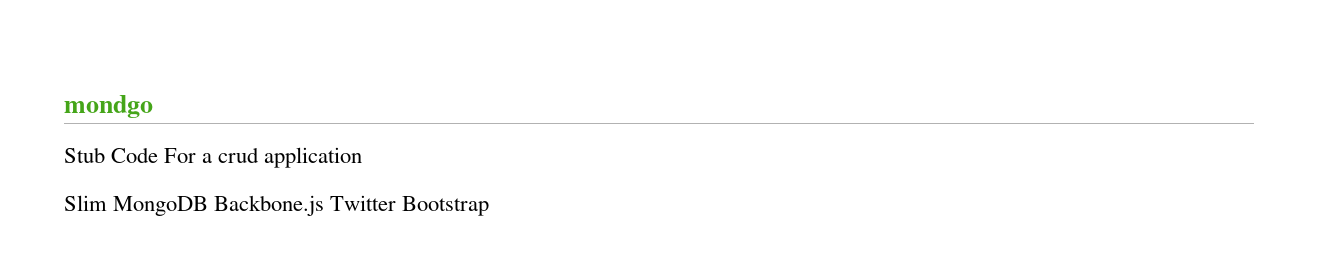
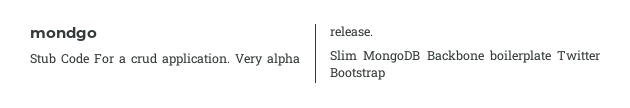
[264,147,363,168] application -> [162,53,300,66] [330,26,373,37] application. Very alpha release.
[214,195,325,216] Backbone.js -> [426,50,551,63] Backbone boilerplate

